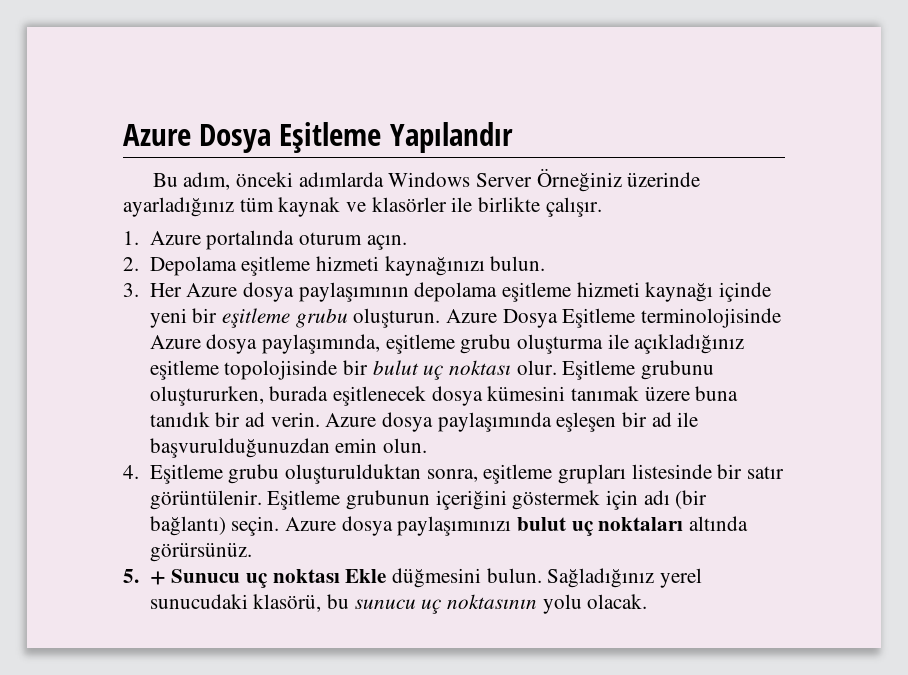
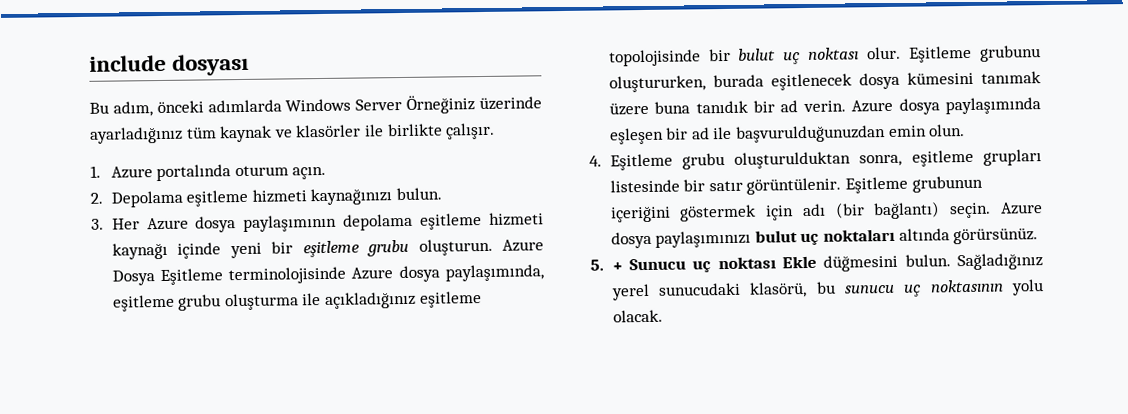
[123,122,513,153] Azure Dosya Eşitleme Yapılandır -> [89,53,250,76] include dosyası

